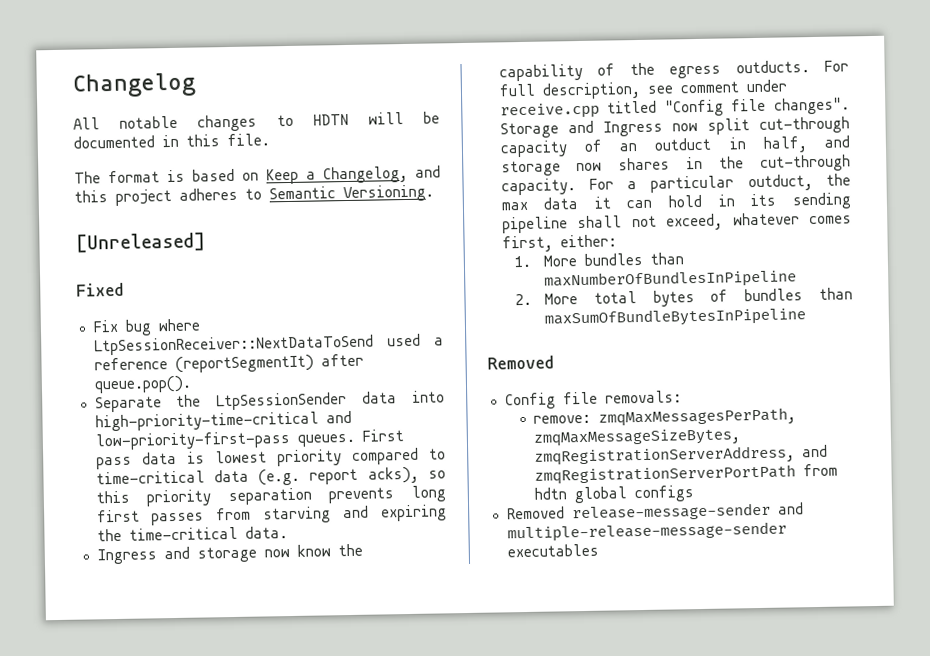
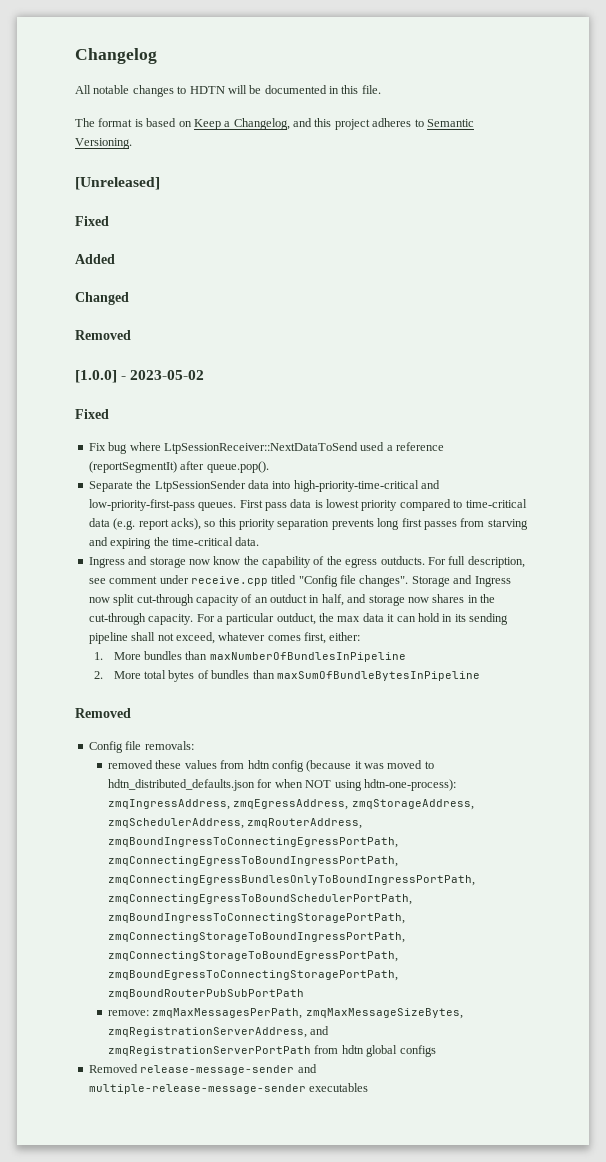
(124, 289) none -> [75,254,115,264] [75,292,129,305] [75,330,131,340] [75,370,205,383] [75,409,109,419] // Added // Changed // Removed // [1.0.0] - 2023-05-02 // Fixed
(682, 397) none -> [108,760,434,772] [108,779,456,791] [108,799,474,810] [108,818,363,829] [108,837,399,848] [108,856,399,867] [108,875,476,886] [108,894,413,905] [108,913,406,924] [108,932,406,943] [108,951,399,962] [108,970,399,981] [108,989,305,999] // removed these values from hdtn config (because it was moved to hdtn_distributed_defaults.json for when NOT using hdtn-one-process): zmqIngressAddress, zmqEgressAddress, zmqStorageAddress, zmqSchedulerAddress, zmqRouterAddress, zmqBoundIngressToConnectingEgressPortPath, zmqConnectingEgressToBoundIngressPortPath, zmqConnectingEgressBundlesOnlyToBoundIngressPortPath, zmqConnectingEgressToBoundSchedulerPortPath, zmqBoundIngressToConnectingStoragePortPath, zmqConnectingStorageToBoundIngressPortPath, zmqConnectingStorageToBoundEgressPortPath, zmqBoundEgressToConnectingStoragePortPath, zmqBoundRouterPubSubPortPath

